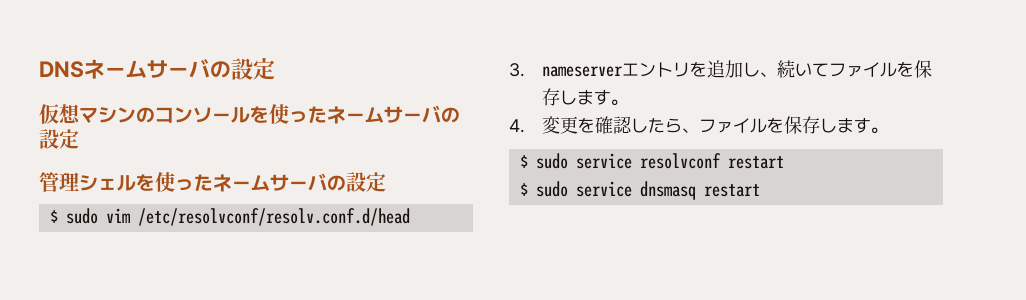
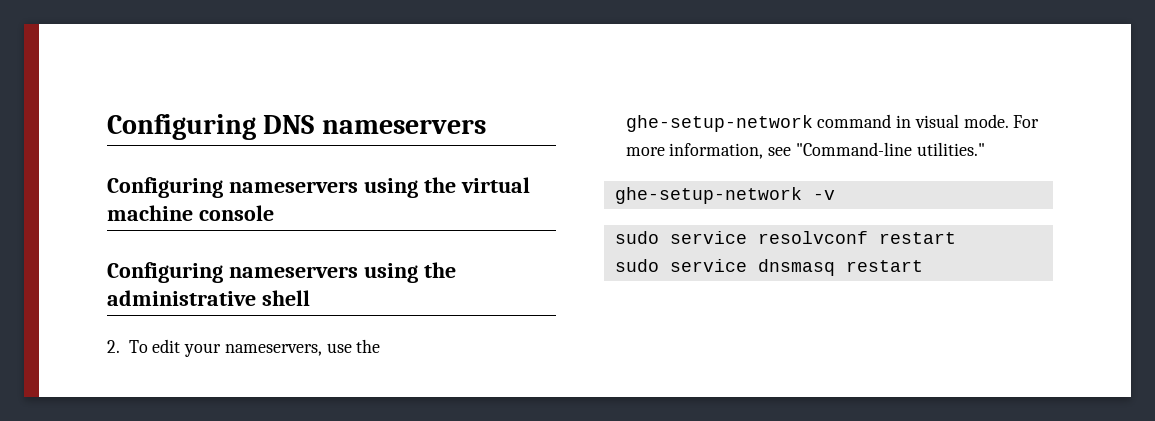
[39,58,275,80] [39,104,460,124] [39,129,79,149] [39,172,386,192] [49,208,410,226] [509,60,933,78] [542,88,629,106] [509,116,889,134] [519,155,528,168] DNSネームサーバの設定 // 仮想マシンのコンソールを使ったネームサーバの設定 // 管理シェルを使ったネームサーバの設定 // $ sudo vim /etc/resolvconf/resolv.conf.d/head // 3. nameserverエントリを追加し、続いてファイルを保存します。 // 4.変更を確認したら、ファイルを保存します。 // $ -> [107,114,486,140] [107,177,530,198] [107,205,274,221] [107,262,456,283] [107,290,310,306] [107,339,381,357] [625,114,1040,132] [625,142,985,159] [614,187,835,204] Configuring DNS nameservers // Configuring nameservers using the virtual machine console // Configuring nameservers using the administrative shell // 2. To edit your nameservers, use the ghe-setup-network command in visual mode. For more information, see "Command-line utilities." // ghe-setup-network -v //
[519,183,528,196] $ -> (956, 238) none

